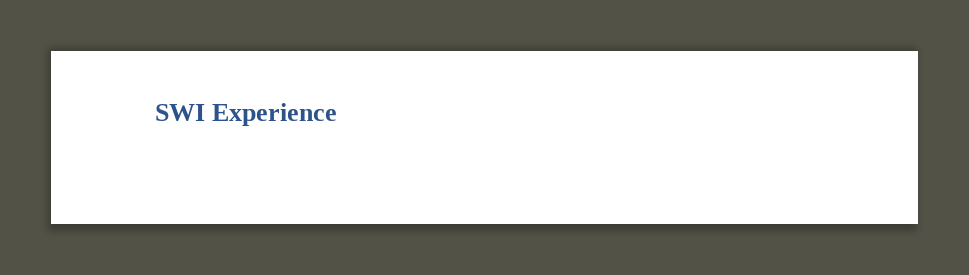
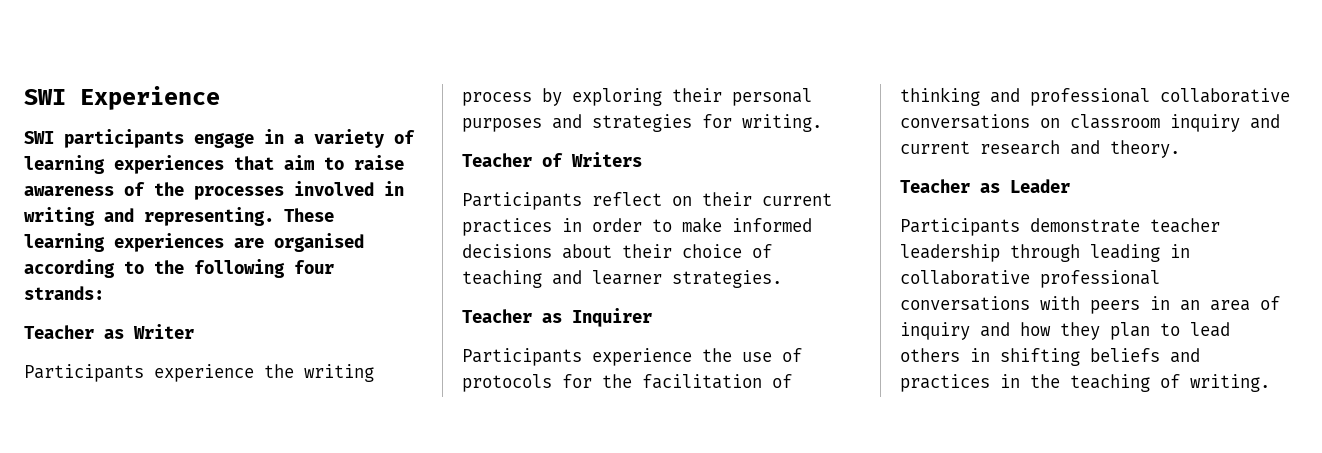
(338, 114) none -> [24,129,415,148] [24,155,404,174] [24,181,404,200] [24,207,334,226] [24,233,364,252] [24,259,334,278] [24,286,104,300] [24,324,194,339] [24,364,374,382] [462,88,812,106] [462,114,822,132] [462,152,642,167] [462,192,832,210] [462,217,812,236] [462,244,772,259] [462,270,782,288] [462,308,652,327] [462,348,802,366] [462,374,792,392] [900,87,1290,106] [900,114,1280,132] [900,140,1180,158] [900,179,1070,193] [900,218,1220,236] [900,244,1190,262] [900,270,1160,288] [900,296,1280,314] [900,322,1230,340] [900,348,1200,366] [900,374,1270,392] // SWI participants engage in a variety of learning experiences that aim to raise awareness of the processes involved in writing and representing. These learning experiences are organised according to the following four strands: // Teacher as Writer // Participants experience the writing process by exploring their personal purposes and strategies for writing. // Teacher of Writers // Participants reflect on their current practices in order to make informed decisions about their choice of teaching and learner strategies. // Teacher as Inquirer // Participants experience the use of protocols for the facilitation of thinking and professional collaborative conversations on classroom inquiry and current research and theory. // Teacher as Leader // Participants demonstrate teacher leadership through leading in collaborative professional conversations with peers in an area of inquiry and how they plan to lead others in shifting beliefs and practices in the teaching of writing.

